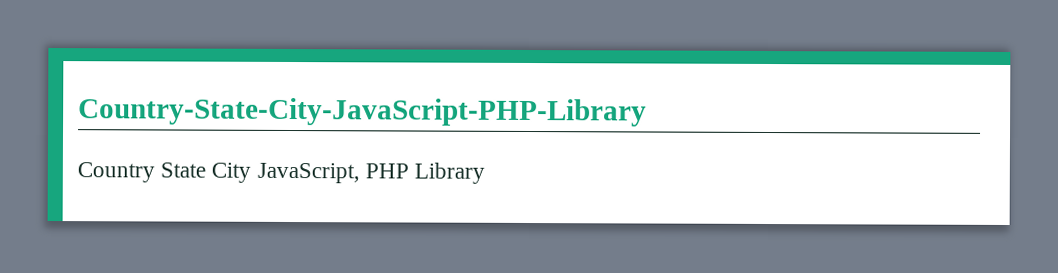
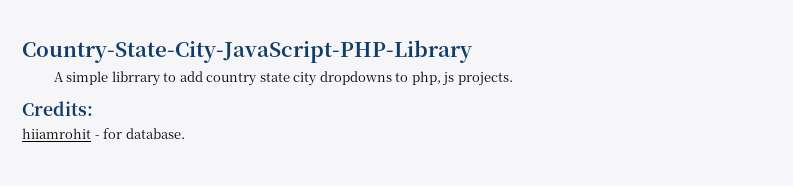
[77,162,486,184] Country State City JavaScript, PHP Library -> [53,71,513,86] [22,101,93,116] [22,128,185,139] A simple librrary to add country state city dropdowns to php, js projects. // Credits: // hiiamrohit - for database.

